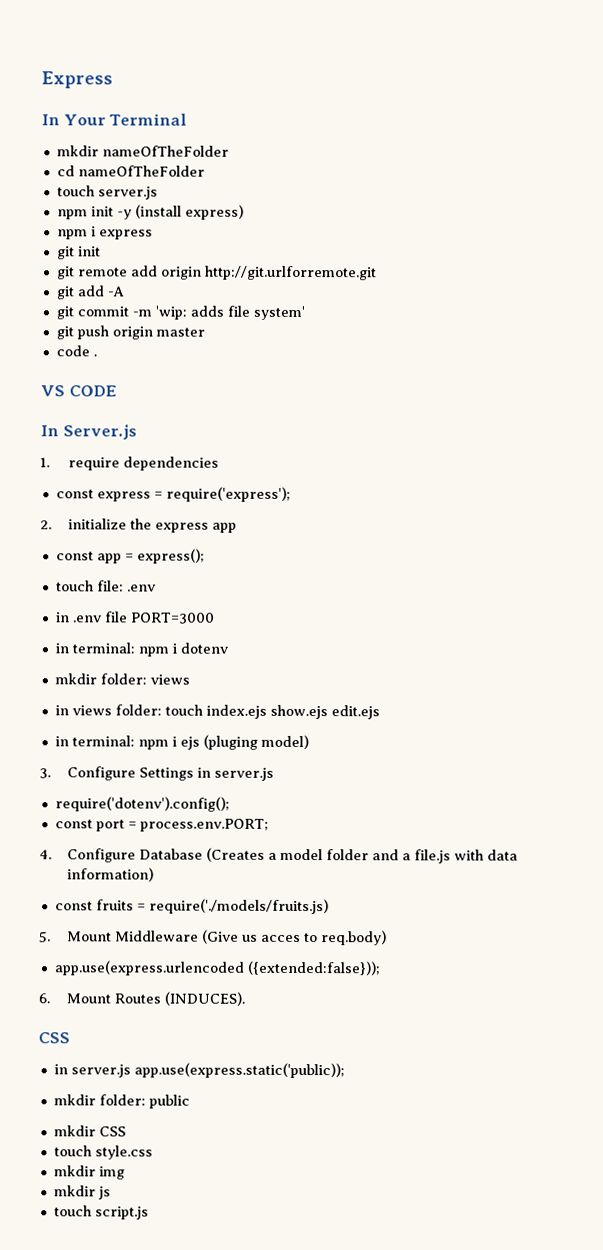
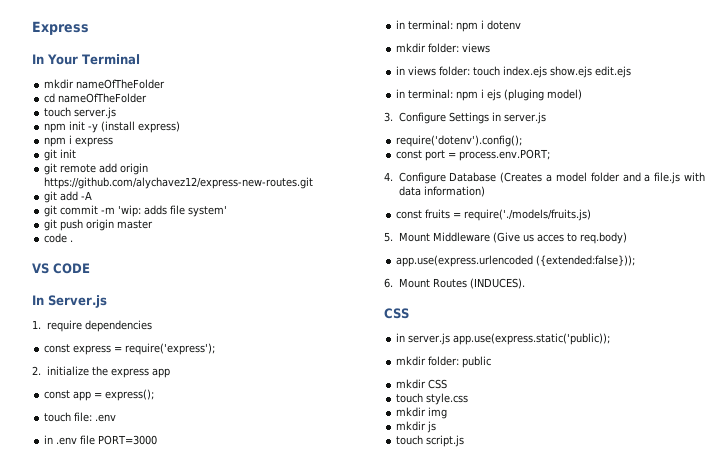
[204,265,377,281] http://git.urlforremote.git -> [44,177,314,189] https://github.com/alychavez12/express-new-routes.git

